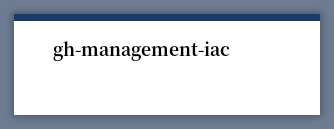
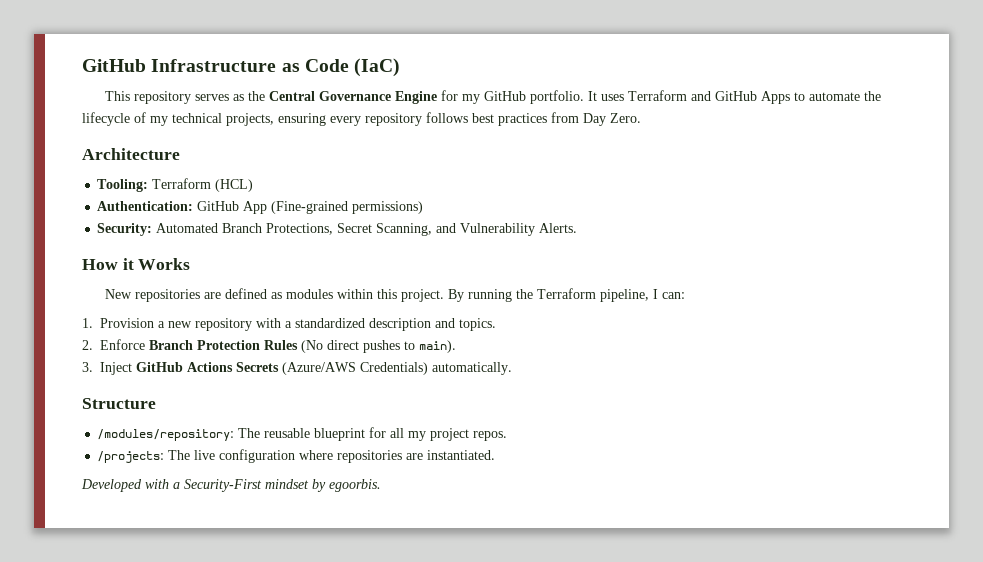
[53,41,230,61] gh-management-iac -> [82,58,401,77] [104,90,881,104] [82,112,641,126] [82,148,180,160] [97,178,254,192] [97,201,424,214] [97,223,578,236] [82,258,191,270] [104,288,685,302] [82,318,496,331] [82,339,456,353] [82,362,512,375] [82,398,156,409] [97,427,508,441] [97,449,496,463] [81,479,381,492] GitHub Infrastructure as Code (IaC) // This repository serves as the Central Governance Engine for my GitHub portfolio. It uses Terraform and GitHub Apps to automate the lifecycle of my technical projects, ensuring every repository follows best practices from Day Zero. // Architecture // Tooling: Terraform (HCL) // Authentication: GitHub App (Fine-grained permissions) // Security: Automated Branch Protections, Secret Scanning, and Vulnerability Alerts. // How it Works // New repositories are defined as modules within this project. By running the Terraform pipeline, I can: // 1. Provision a new repository with a standardized description and topics. // 2. Enforce Branch Protection Rules (No direct pushes to main). // 3. Inject GitHub Actions Secrets (Azure/AWS Credentials) automatically. // Structure // /modules/repository: The reusable blueprint for all my project repos. // /projects: The live configuration where repositories are instantiated. // Developed with a Security-First mindset by egoorbis.

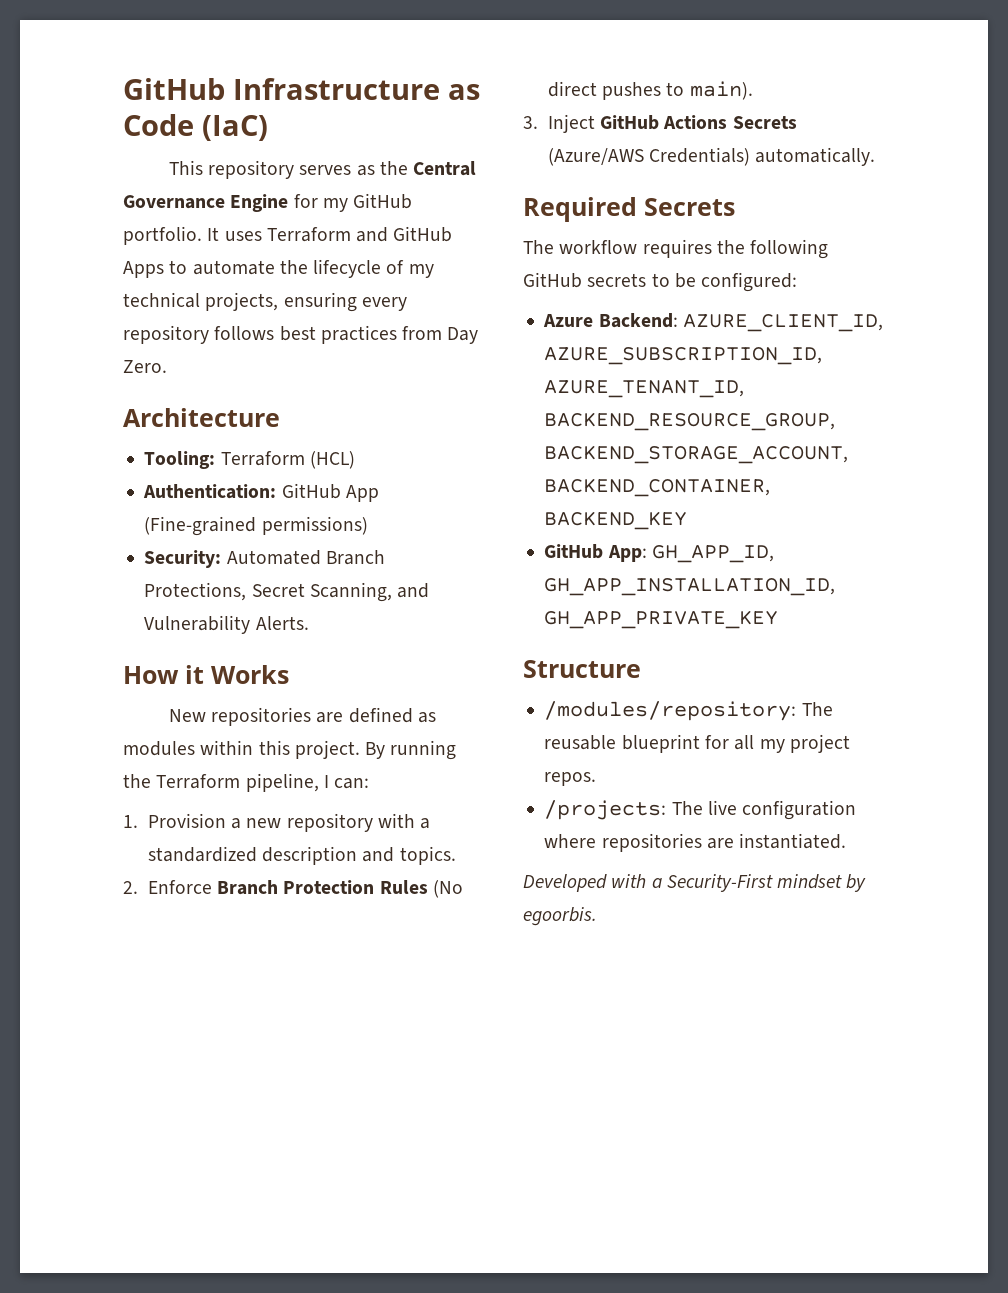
(512, 368) none -> [523,197,735,222] [523,239,829,259] [523,272,798,292] [543,313,883,332] [544,347,823,365] [544,380,745,398] [544,412,836,431] [544,445,849,464] [544,478,771,497] [544,511,688,530] [544,544,774,563] [544,578,836,596] [544,610,779,629] // Required Secrets // The workflow requires the following GitHub secrets to be configured: // Azure Backend: AZURE_CLIENT_ID, AZURE_SUBSCRIPTION_ID, AZURE_TENANT_ID, BACKEND_RESOURCE_GROUP, BACKEND_STORAGE_ACCOUNT, BACKEND_CONTAINER, BACKEND_KEY // GitHub App: GH_APP_ID, GH_APP_INSTALLATION_ID, GH_APP_PRIVATE_KEY

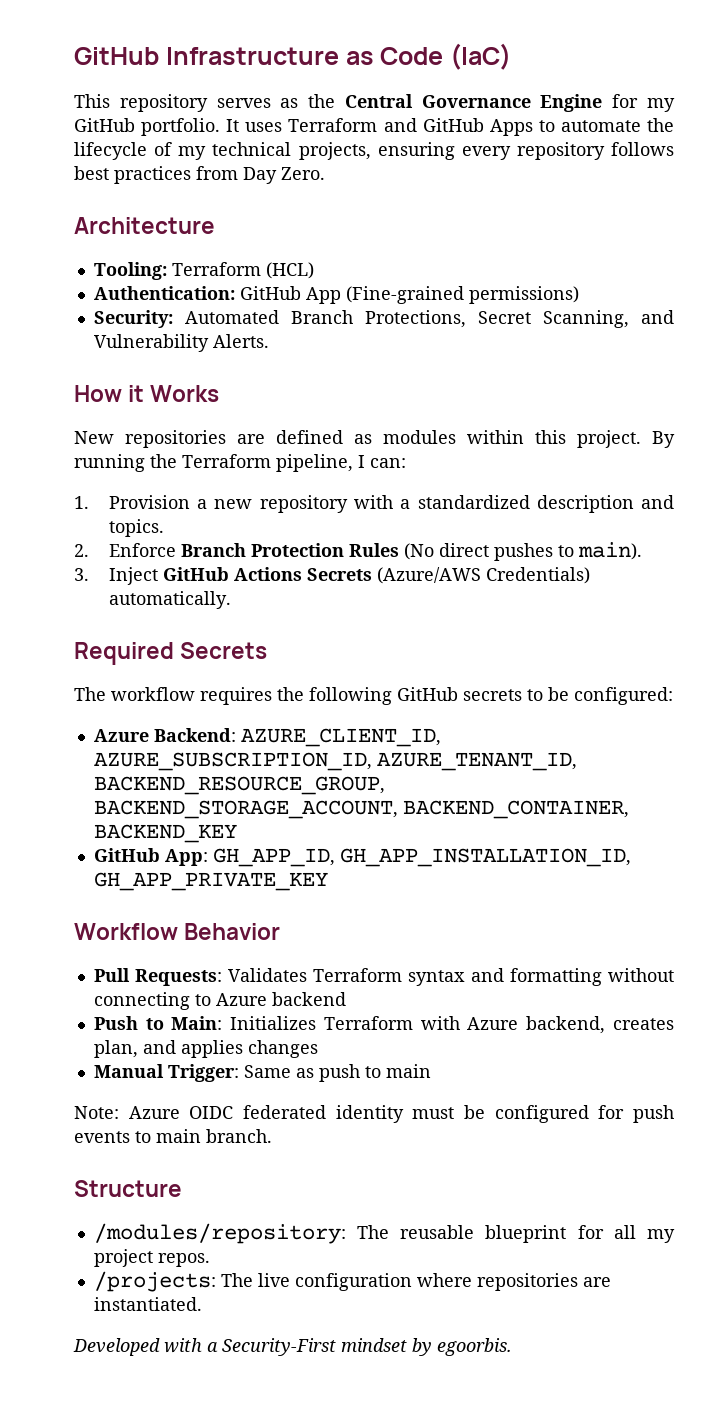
(779, 619) none -> [74,923,281,940] [93,968,674,986] [93,992,346,1010] [93,1016,674,1034] [93,1040,318,1058] [93,1064,431,1082] [74,1105,674,1123] [74,1129,272,1143] // Workflow Behavior // Pull Requests: Validates Terraform syntax and formatting without connecting to Azure backend // Push to Main: Initializes Terraform with Azure backend, creates plan, and applies changes // Manual Trigger: Same as push to main // Note: Azure OIDC federated identity must be configured for push events to main branch.

